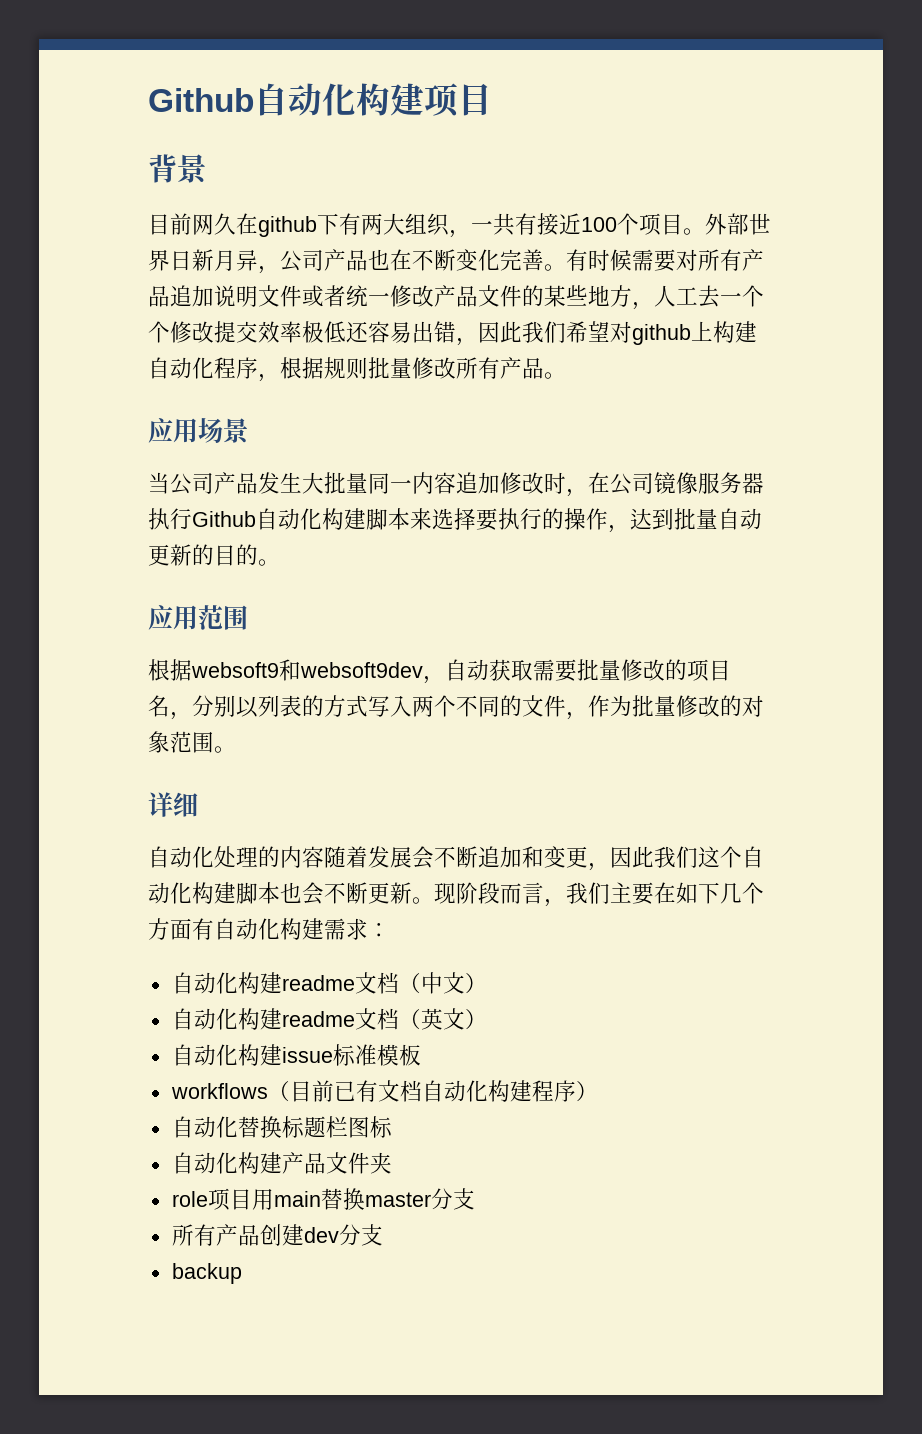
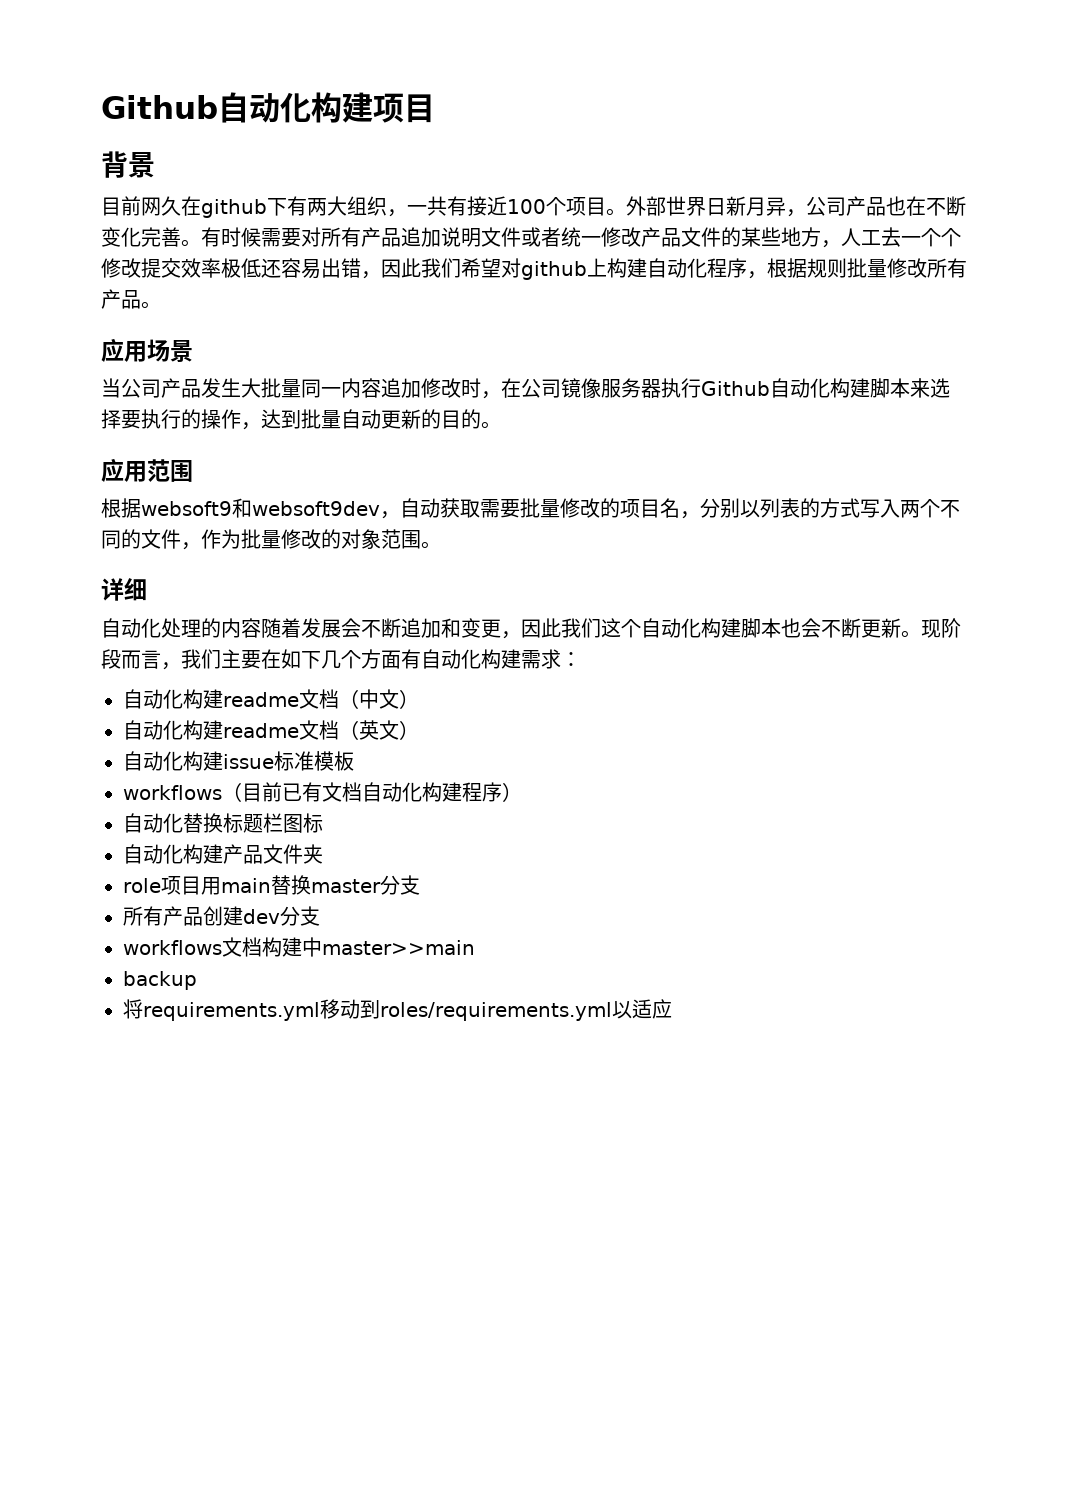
[171,1263,242,1284] backup -> [123,937,475,957] [123,971,197,990] [123,999,672,1021] workflows文档构建中master>>main // backup // 将requirements.yml移动到roles/requirements.yml以适应

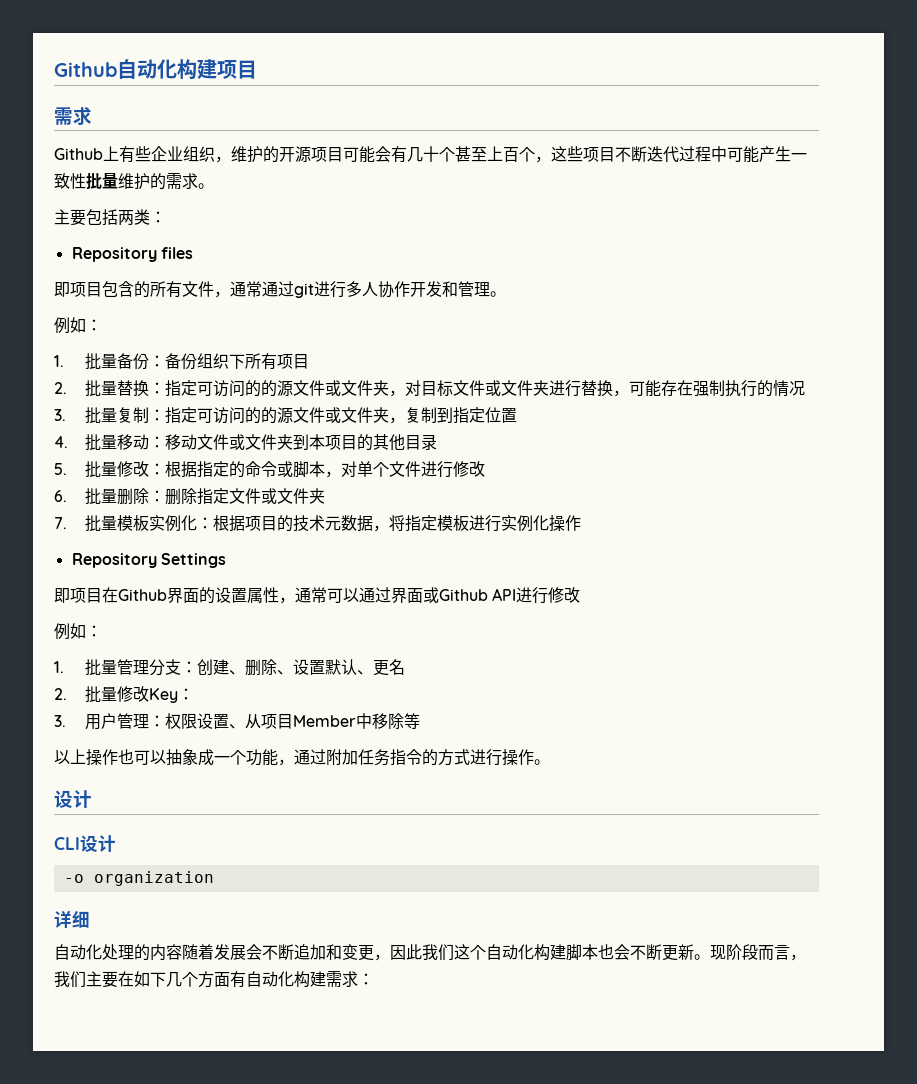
[101,151,155,178] [101,196,966,218] [101,227,961,248] [101,258,967,280] [101,289,161,309] [101,338,193,362] [101,378,950,399] [101,409,501,430] [101,458,193,482] [101,498,960,519] [101,529,441,550] 背景 // 目前网久在github下有两大组织，一共有接近100个项目。外部世界日新月异，公司产品也在不断变化完善。有时候需要对所有产品追加说明文件或者统一修改产品文件的某些地方，人工去一个个修改提交效率极低还容易出错，因此我们希望对github上构建自动化程序，根据规则批量修改所有产品。 // 应用场景 // 当公司产品发生大批量同一内容追加修改时，在公司镜像服务器执行Github自动化构建脚本来选择要执行的操作，达到批量自动更新的目的。 // 应用范围 // 根据websoft9和websoft9dev，自动获取需要批量修改的项目名，分别以列表的方式写入两个不同的文件，作为批量修改的对象范围。 -> [54,106,92,126] [54,146,807,163] [54,173,214,190] [54,209,166,226] [71,247,193,262] [54,281,506,298] [54,317,102,334] [54,353,310,370] [54,380,806,397] [54,407,518,424] [54,434,438,451] [54,461,486,478] [54,488,326,505] [54,515,582,532] [71,553,226,568] [54,587,581,604] [54,623,102,640] [54,659,406,676] [54,686,195,703] [54,713,421,730] [54,749,550,766] [54,790,92,808] [54,835,116,852] [63,871,214,886] 需求 // Github上有些企业组织，维护的开源项目可能会有几十个甚至上百个，这些项目不断迭代过程中可能产生一致性批量维护的需求。 // 主要包括两类： // Repository files // 即项目包含的所有文件，通常通过git进行多人协作开发和管理。 // 例如： // 1.批量备份：备份组织下所有项目 // 2.批量替换：指定可访问的的源文件或文件夹，对目标文件或文件夹进行替换，可能存在强制执行的情况 // 3.批量复制：指定可访问的的源文件或文件夹，复制到指定位置 // 4.批量移动：移动文件或文件夹到本项目的其他目录 // 5.批量修改：根据指定的命令或脚本，对单个文件进行修改 // 6.批量删除：删除指定文件或文件夹 // 7.批量模板实例化：根据项目的技术元数据，将指定模板进行实例化操作 // Repository Settings // 即项目在Github界面的设置属性，通常可以通过界面或Github API进行修改 // 例如： // 1.批量管理分支：创建、删除、设置默认、更名 // 2.批量修改Key： // 3.用户管理：权限设置、从项目Member中移除等 // 以上操作也可以抽象成一个功能，通过附加任务指令的方式进行操作。 // 设计 // CLI设计 // -o organization
[123,689,419,709] [123,720,419,740] [123,751,354,771] [123,782,522,802] [123,813,323,833] [123,844,323,864] [123,875,420,895] [123,906,320,926] [123,937,475,957] [123,971,197,990] [123,999,672,1021] // 自动化构建readme文档（中文） // 自动化构建readme文档（英文） // 自动化构建issue标准模板 // workflows（目前已有文档自动化构建程序） // 自动化替换标题栏图标 // 自动化构建产品文件夹 // role项目用main替换master分支 // 所有产品创建dev分支 // workflows文档构建中master>>main // backup // 将requirements.yml移动到roles/requirements.yml以适应 -> (374, 979) none

